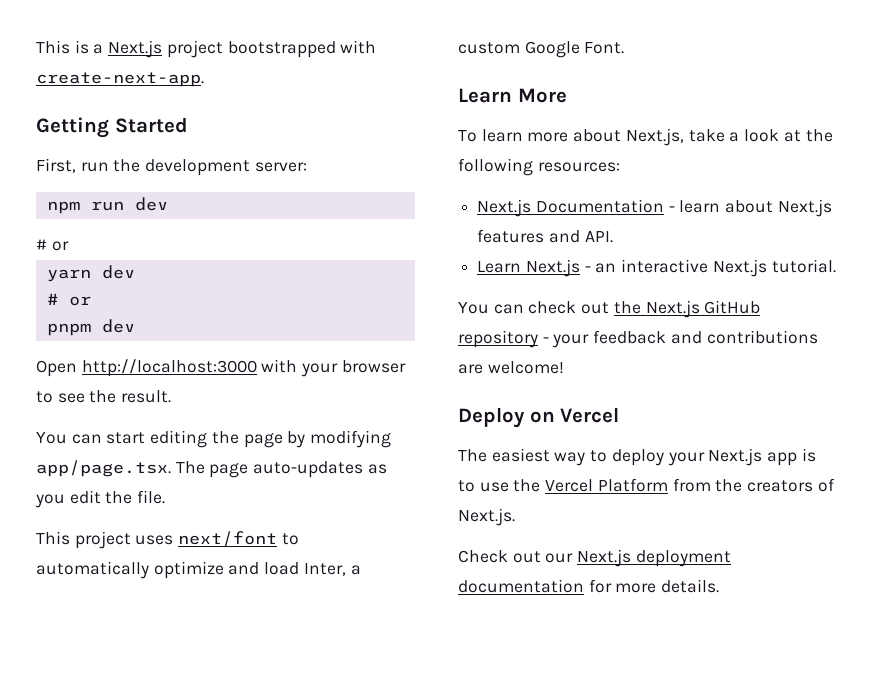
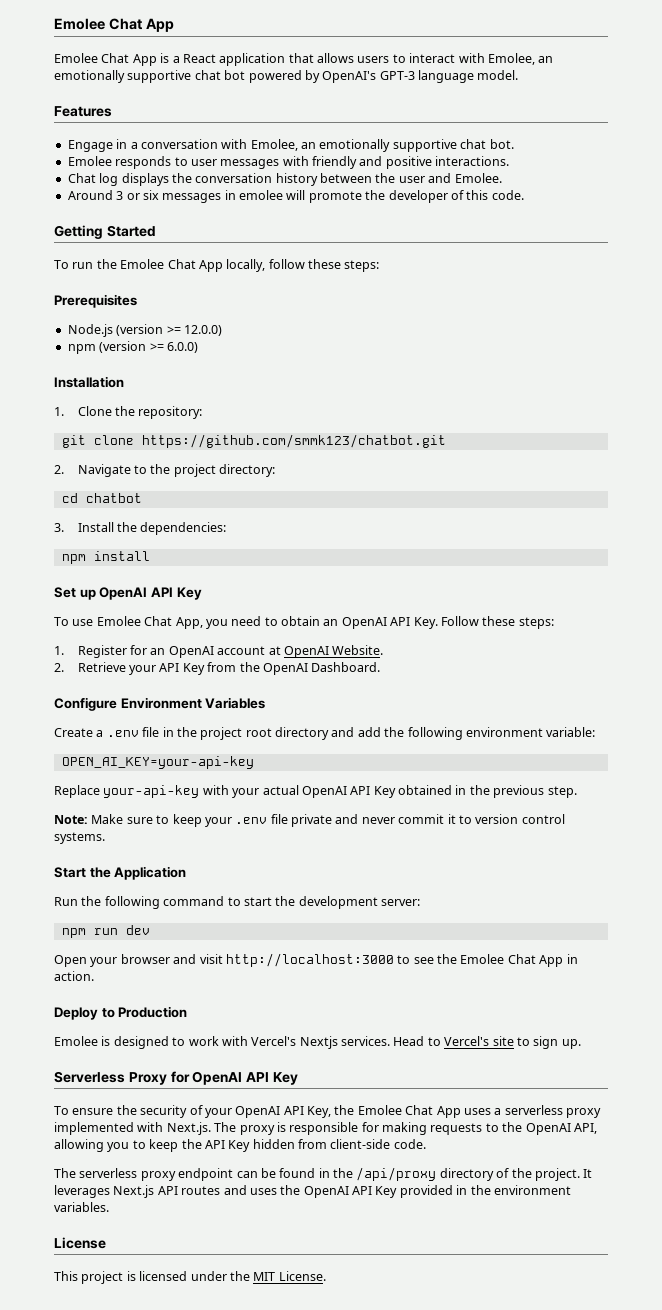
[36,40,377,58] [36,72,204,87] This is a Next.js project bootstrapped with create-next-app. -> [54,18,174,32] [54,53,554,66] [54,70,519,83] [54,106,112,117] [67,139,514,152] [67,156,510,169] [67,173,502,186] [67,190,524,203] Emolee Chat App // Emolee Chat App is a React application that allows users to interact with Emolee, an emotionally supportive chat bot powered by OpenAI's GPT-3 language model. // Features // Engage in a conversation with Emolee, an emotionally supportive chat bot. // Emolee responds to user messages with friendly and positive interactions. // Chat log displays the conversation history between the user and Emolee. // Around 3 or six messages in emolee will promote the developer of this code.
[36,158,76,173] First, -> [54,260,69,269] To
(141, 165) none -> [120,259,380,272] [54,294,137,308] [67,324,222,337] [67,341,198,354] [54,376,124,388] [54,406,203,419] [61,434,446,448] [54,464,276,477] [61,493,142,503] [54,522,227,535] [61,551,150,564] [54,587,202,600] [54,616,554,629] [54,645,384,658] [54,662,381,675] [54,697,266,711] [54,727,596,740] [61,756,254,769] [54,785,577,798] [54,814,565,827] [54,832,105,844] [54,866,187,880] [54,896,296,909] Emolee Chat App locally, follow these steps: // Prerequisites // Node.js (version >= 12.0.0) // npm (version >= 6.0.0) // Installation // 1. Clone the repository: // git clone https://github.com/smmk123/chatbot.git // 2. Navigate to the project directory: // cd chatbot // 3. Install the dependencies: // npm install // Set up OpenAI API Key // To use Emolee Chat App, you need to obtain an OpenAI API Key. Follow these steps: // 1. Register for an OpenAI account at OpenAI Website. // 2. Retrieve your API Key from the OpenAI Dashboard. // Configure Environment Variables // Create a .env file in the project root directory and add the following environment variable: // OPEN_AI_KEY=your-api-key // Replace your-api-key with your actual OpenAI API Key obtained in the previous step. // Note: Make sure to keep your .env file private and never commit it to version control systems. // Start the Application // Run the following command to start the
[36,239,69,251] [46,265,135,282] [46,293,91,306] [46,319,135,336] [36,359,406,377] [36,390,172,403] [36,430,392,448] [36,460,387,478] [35,490,166,508] [36,531,299,549] [36,561,361,579] [458,41,625,58] [458,88,567,103] [458,128,833,146] [458,158,620,176] [477,199,832,217] [477,229,613,243] [477,259,836,277] [458,300,761,318] [458,330,818,348] [458,361,564,374] [458,407,620,428] [458,448,816,466] [458,478,835,492] [458,508,515,526] [458,549,731,567] [458,579,720,593] # or // yarn dev // # or // pnpm dev // Open http://localhost:3000 with your browser to see the result. // You can start editing the page by modifying app/page.tsx. The page auto-updates as you edit the file. // This project uses next/font to automatically optimize and load Inter, a custom Google Font. // Learn More // To learn more about Next.js, take a look at the following resources: // Next.js Documentation - learn about Next.js features and API. // Learn Next.js - an interactive Next.js tutorial. // You can check out the Next.js GitHub repository - your feedback and contributions are welcome! // Deploy on Vercel // The easiest way to deploy your Next.js app is to use the Vercel Platform from the creators of Next.js. // Check out our Next.js deployment documentation for more details. -> [54,953,578,967] [54,971,94,981] [54,1006,188,1020] [54,1036,581,1049] [54,1071,298,1085] [54,1105,601,1118] [54,1122,597,1135] [54,1139,426,1152] [54,1167,593,1181] [54,1185,571,1198] [54,1202,109,1212] [54,1237,106,1249] [54,1271,326,1284] Open your browser and visit http://localhost:3000 to see the Emolee Chat App in action. // Deploy to Production // Emolee is designed to work with Vercel's Nextjs services. Head to Vercel's site to sign up. // Serverless Proxy for OpenAI API Key // To ensure the security of your OpenAI API Key, the Emolee Chat App uses a serverless proxy implemented with Next.js. The proxy is responsible for making requests to the OpenAI API, allowing you to keep the API Key hidden from client-side code. // The serverless proxy endpoint can be found in the /api/proxy directory of the project. It leverages Next.js API routes and uses the OpenAI API Key provided in the environment variables. // License // This project is licensed under the MIT License.

